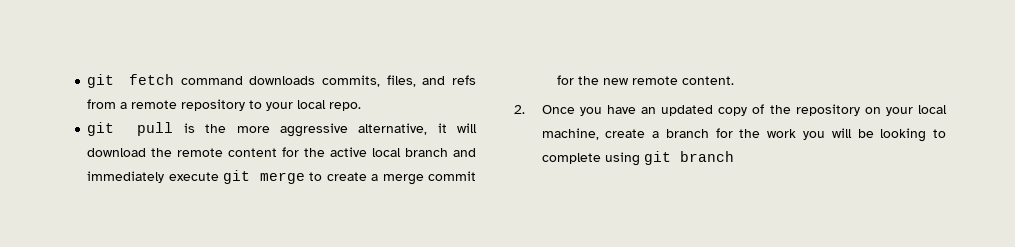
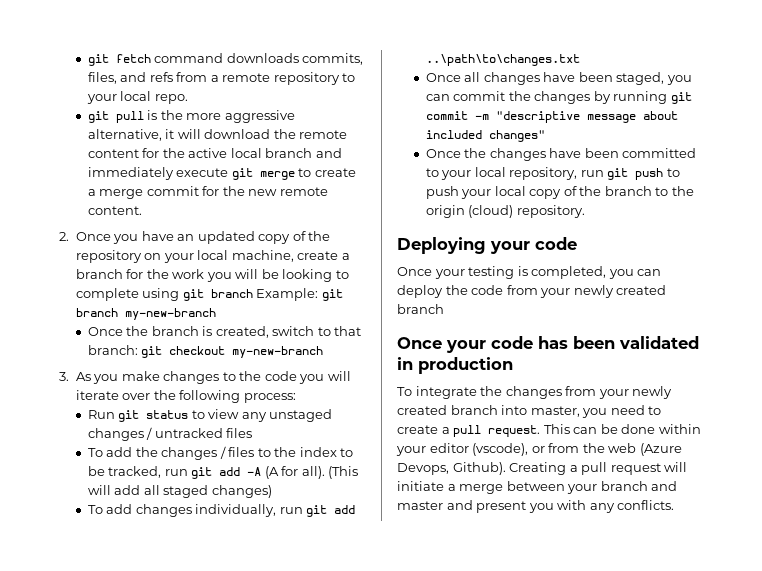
(734, 156) none -> [256,288,343,301] [75,308,216,320] [87,326,362,338] [87,345,324,358] [59,371,351,384] [75,390,296,403] [87,409,333,422] [87,427,253,441] [87,446,354,460] [87,466,359,479] [87,485,272,498] [87,504,356,517] [425,54,580,66] [425,72,692,85] [425,91,692,104] [425,111,678,123] [425,130,545,142] [425,148,697,161] [425,167,680,180] [425,186,694,199] [425,205,585,218] [397,237,577,254] [397,266,662,279] [397,285,667,298] [397,304,444,314] [397,336,699,353] [397,357,513,374] [397,386,673,399] [397,405,662,418] [397,424,701,437] [396,443,682,456] [397,462,688,475] [397,481,678,494] [397,500,675,513] Example: git branch my-new-branch // Once the branch is created, switch to that branch: git checkout my-new-branch // 3. As you make changes to the code you will iterate over the following process: // Run git status to view any unstaged changes / untracked files // To add the changes / files to the index to be tracked, run git add -A (A for all). (This will add all staged changes) // To add changes individually, run git add ..\path\to\changes.txt // Once all changes have been staged, you can commit the changes by running git commit -m "descriptive message about included changes" // Once the changes have been committed to your local repository, run git push to push your local copy of the branch to the origin (cloud) repository. // Deploying your code // Once your testing is completed, you can deploy the code from your newly created branch // Once your code has been validated in production // To integrate the changes from your newly created branch into master, you need to create a pull request. This can be done within your editor (vscode), or from the web (Azure Devops, Github). Creating a pull request will initiate a merge between your branch and master and present you with any conflicts.

